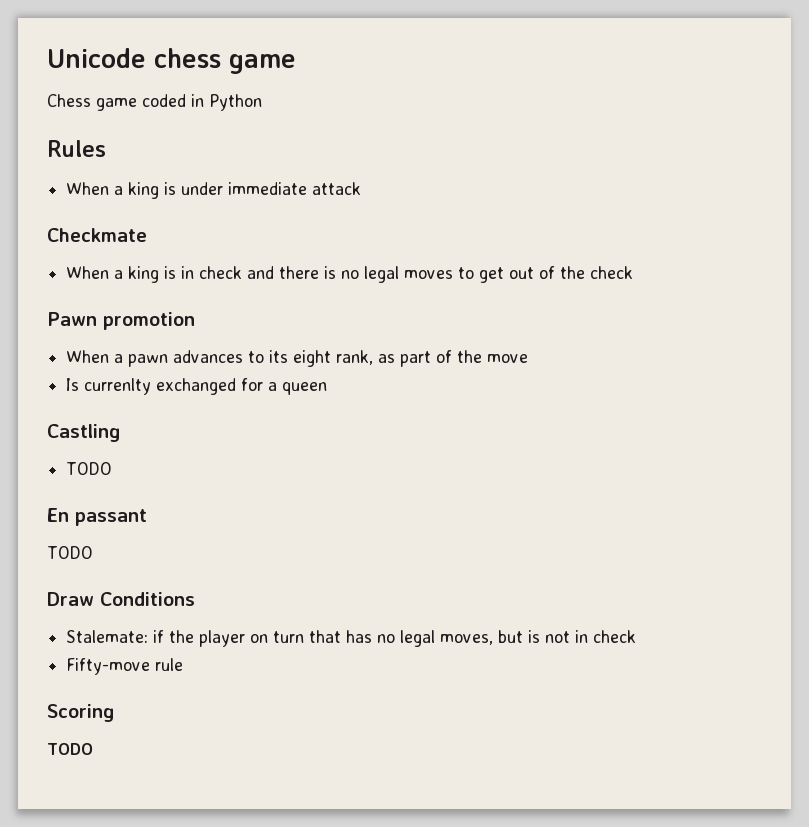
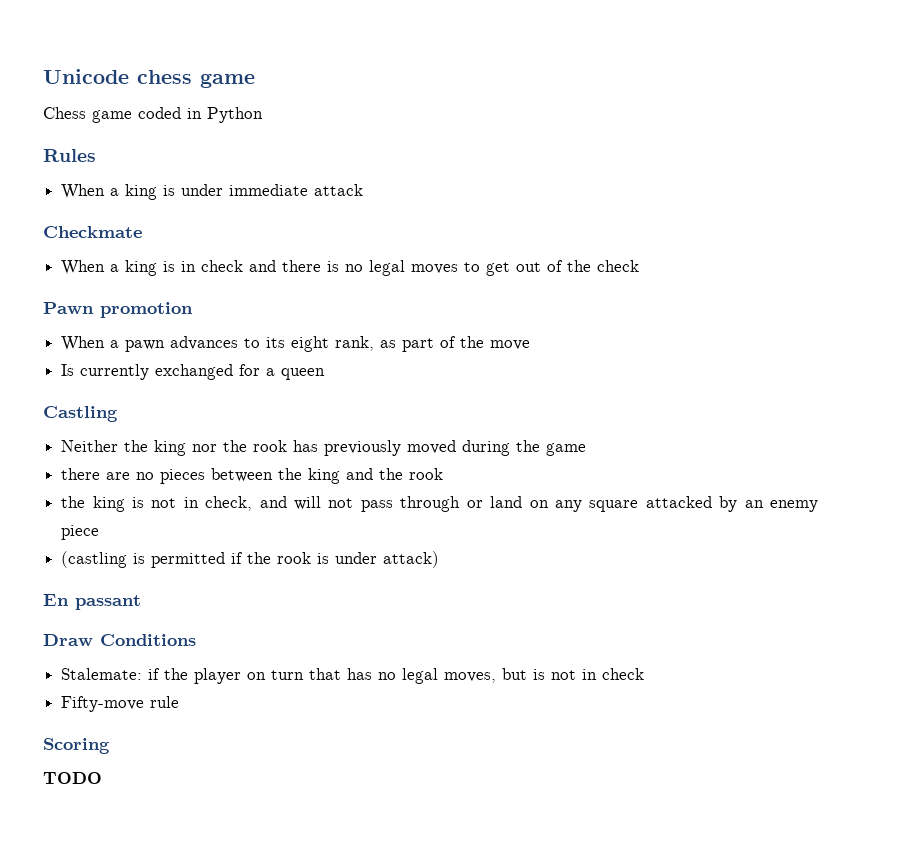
[84,378,152,395] currenlty -> [80,364,150,380] currently
[66,462,113,475] TODO -> [61,440,587,456] [61,468,444,484] [61,496,819,512] [61,525,100,540] [61,551,440,568] Neither the king nor the rook has previously moved during the game // there are no pieces between the king and the rook // the king is not in check, and will not pass through or land on any square attacked by an enemy piece // (castling is permitted if the rook is under attack)
[47,546,93,559] // TODO -> (141, 602) none

